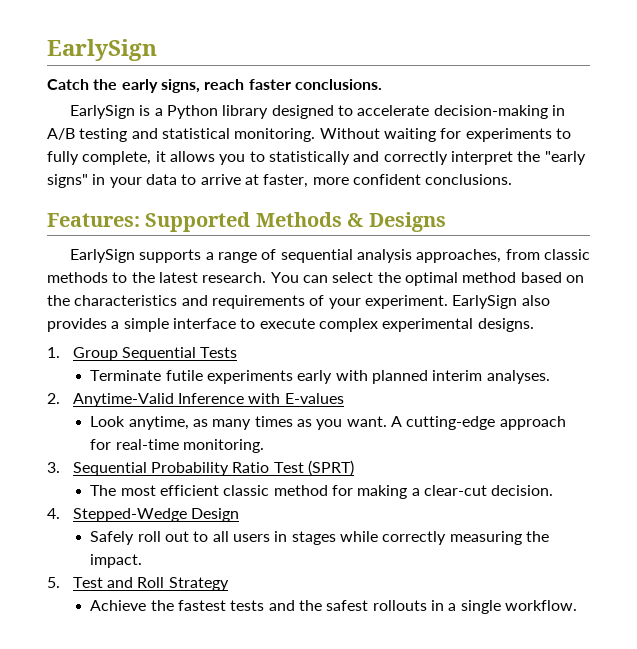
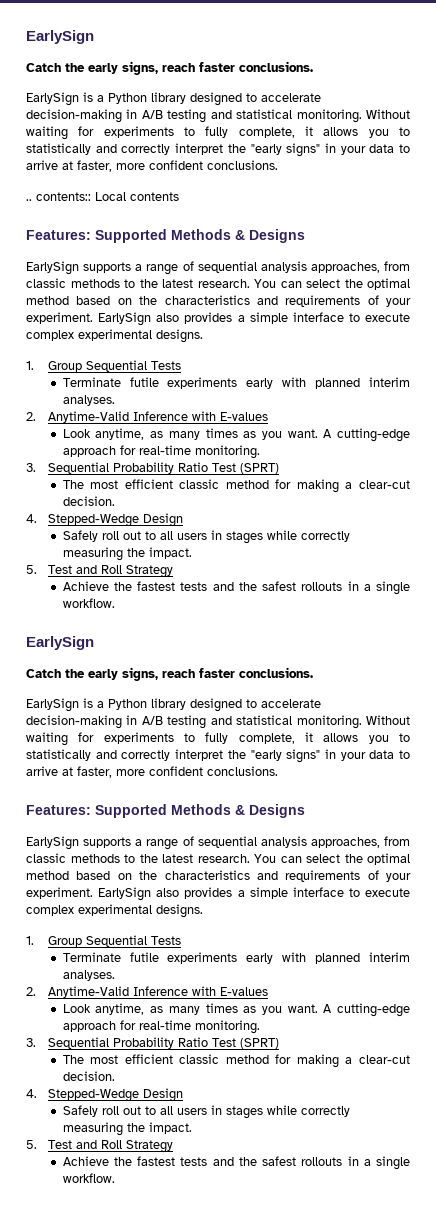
(513, 179) none -> [26,192,179,201] [26,229,305,243] [26,261,410,275] [26,278,410,290] [26,295,411,307] [26,312,410,326] [26,329,203,343] [26,360,182,372] [62,377,410,389] [62,395,115,406] [26,411,269,423] [62,428,410,442] [62,445,260,459] [26,462,280,474] [62,479,410,493] [62,496,115,506] [26,513,184,527] [62,530,350,544] [62,547,192,561] [26,565,174,578] [62,581,410,595] [62,598,115,608] [26,636,94,650] [26,667,313,681] [26,698,321,712] [26,715,410,729] [26,732,410,746] [26,749,410,763] [26,766,278,778] // .. contents:: Local contents // Features: Supported Methods & Designs // EarlySign supports a range of sequential analysis approaches, from classic methods to the latest research. You can select the optimal method based on the characteristics and requirements of your experiment. EarlySign also provides a simple interface to execute complex experimental designs. // 1. Group Sequential Tests // Terminate futile experiments early with planned interim analyses. // 2. Anytime-Valid Inference with E-values // Look anytime, as many times as you want. A cutting-edge approach for real-time monitoring. // 3. Sequential Probability Ratio Test (SPRT) // The most efficient classic method for making a clear-cut decision. // 4. Stepped-Wedge Design // Safely roll out to all users in stages while correctly measuring the impact. // 5. Test and Roll Strategy // Achieve the fastest tests and the safest rollouts in a single workflow. // EarlySign // Catch the early signs, reach faster conclusions. // EarlySign is a Python library designed to accelerate decision-making in A/B testing and statistical monitoring. Without waiting for experiments to fully complete, it allows you to statistically and correctly interpret the "early signs" in your data to arrive at faster, more confident conclusions.

